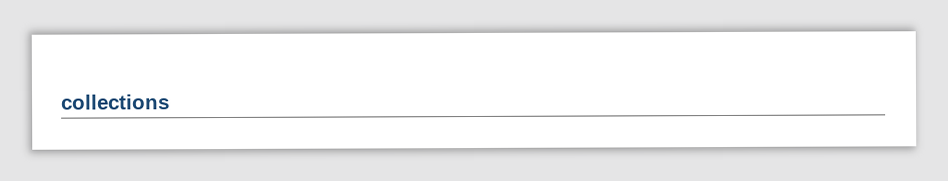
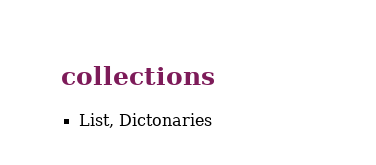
(170, 102) none -> [78,113,212,128] // List, Dictonaries

